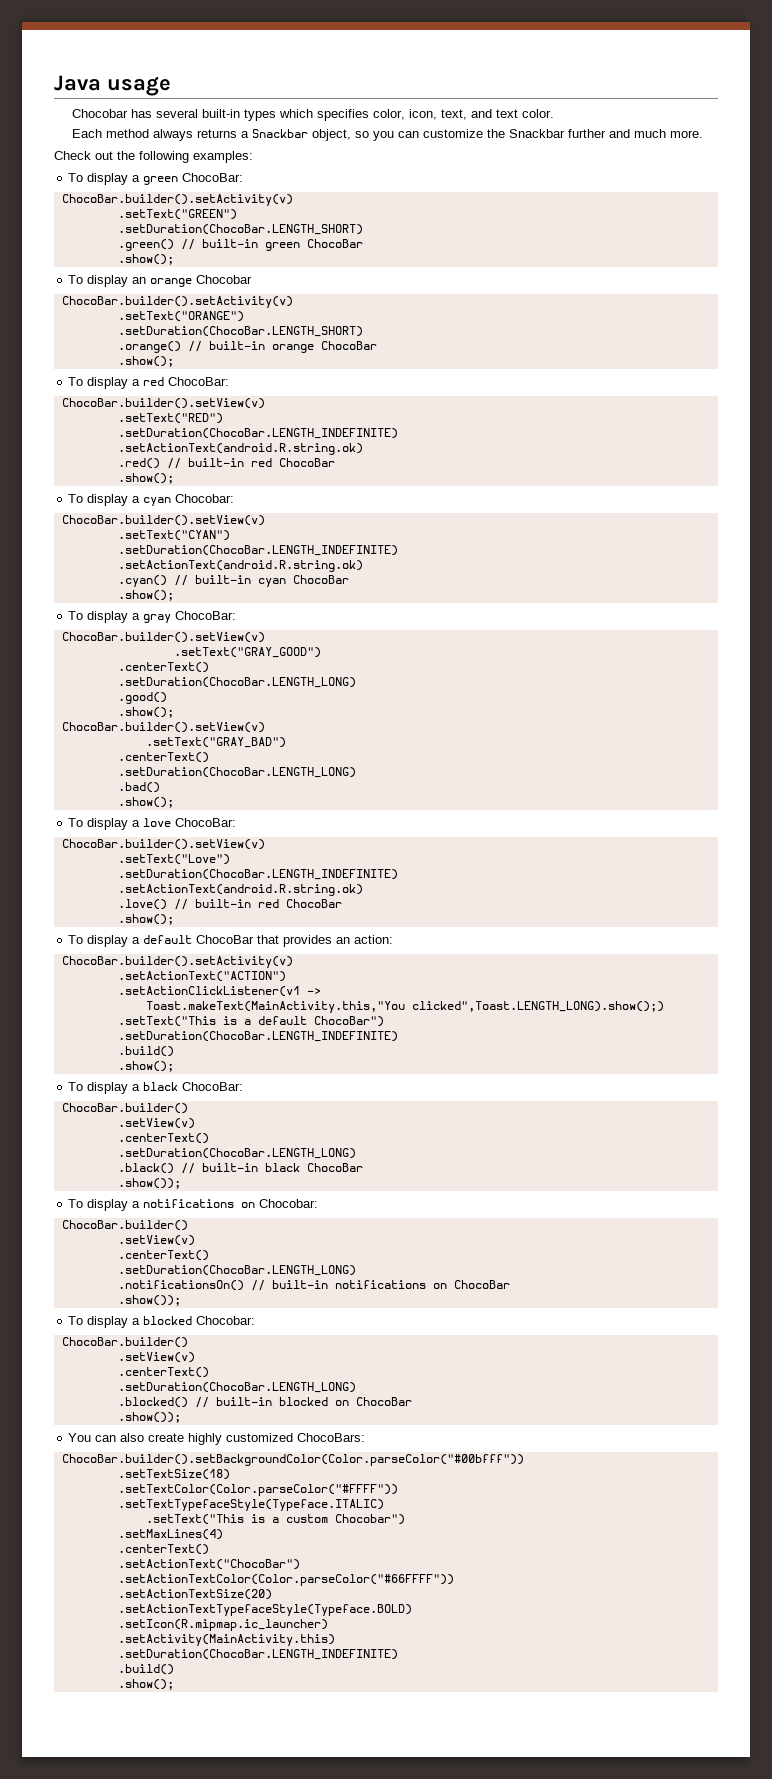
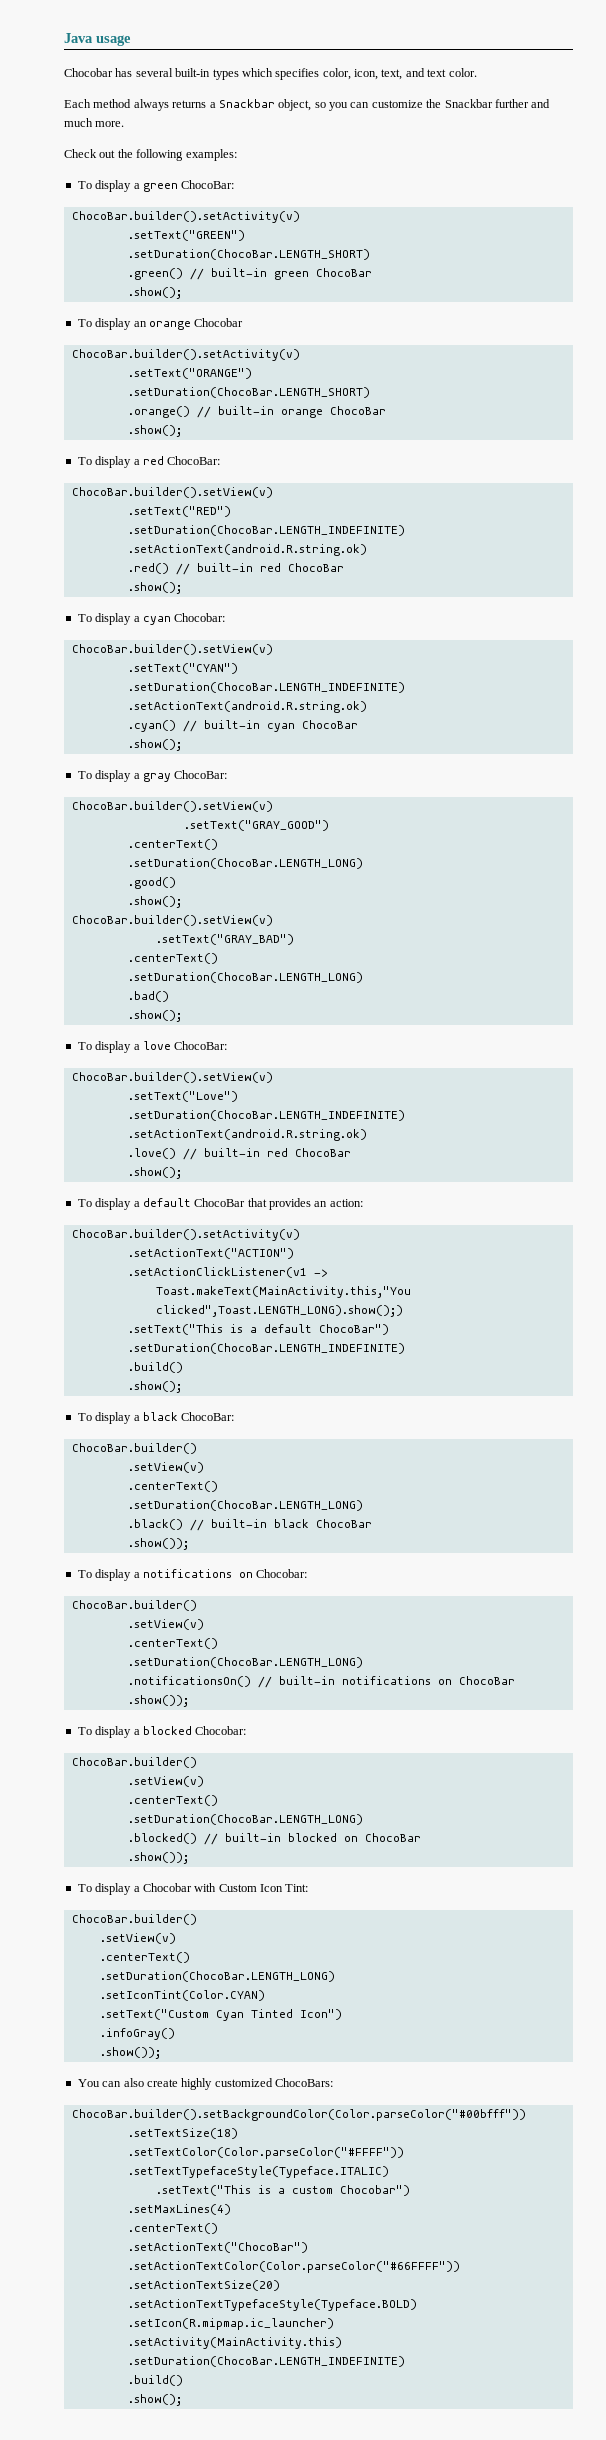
(181, 1417) none -> [77,1883,309,1895] [71,1914,197,1925] [99,1933,176,1944] [99,1952,190,1963] [99,1971,335,1982] [99,1990,265,2001] [99,2009,342,2021] [99,2028,175,2040] [99,2047,161,2059] // To display a Chocobar with Custom Icon Tint: // ChocoBar.builder() // .setView(v) // .centerText() // .setDuration(ChocoBar.LENGTH_LONG) // .setIconTint(Color.CYAN) // .setText("Custom Cyan Tinted Icon") // .infoGray() // .show());

